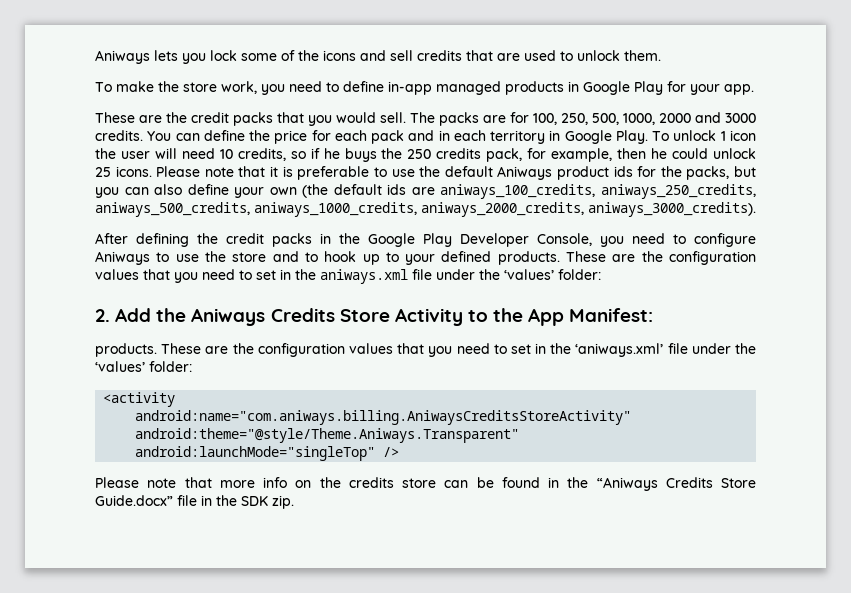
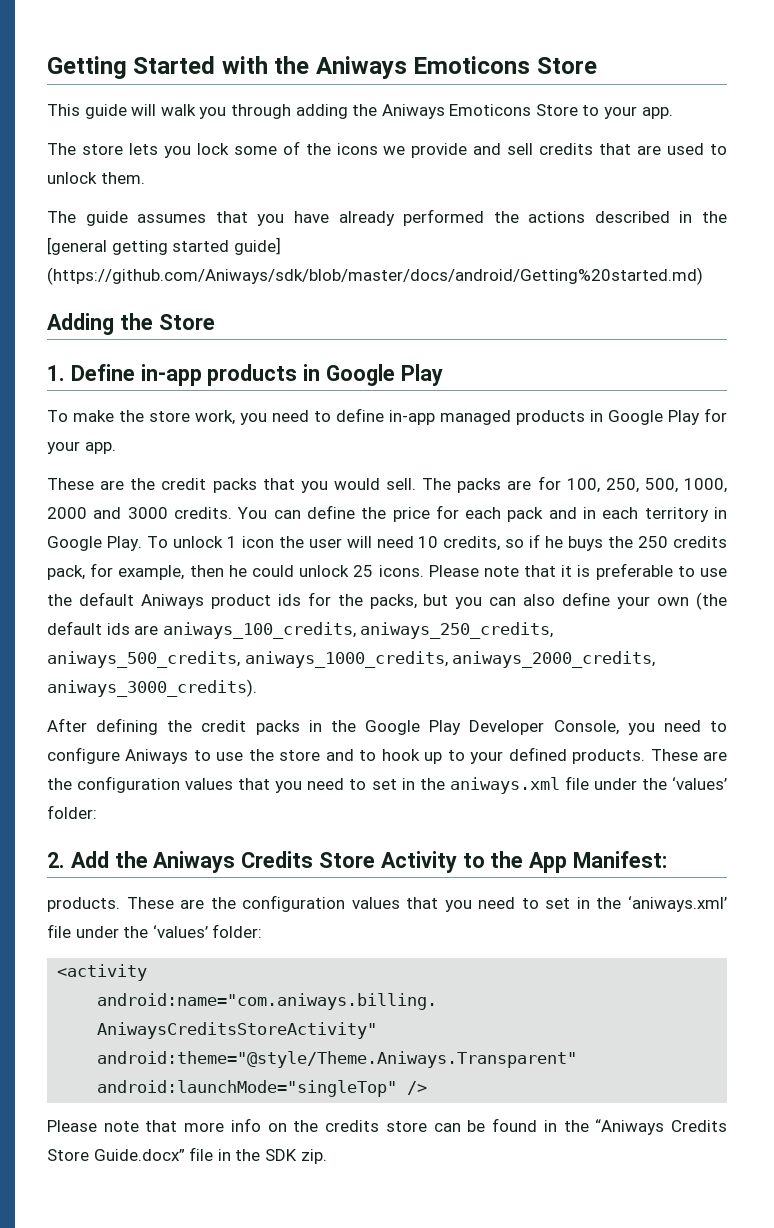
[95,50,150,64] Aniways -> [47,56,597,79] [47,104,673,119] [47,143,123,155] Getting Started with the Aniways Emoticons Store // This guide will walk you through adding the Aniways Emoticons Store to your app. // The store
(356, 55) none -> [383,143,468,158] we provide
(661, 55) none -> [47,209,727,226] [47,237,281,255] [47,267,703,285] [47,313,215,335] [47,364,443,386] // The guide assumes that you have already performed the actions described in the [general getting started guide] (https://github.com/Aniways/sdk/blob/master/docs/android/Getting%20started.md) // Adding the Store // 1. Define in-app products in Google Play

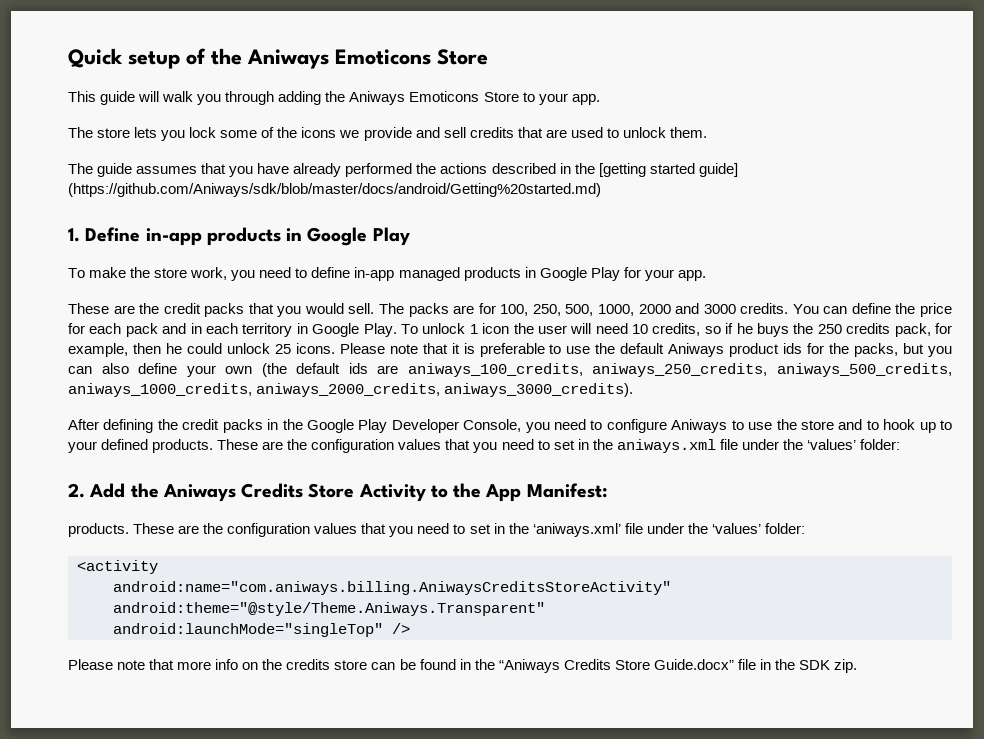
[47,56,268,79] Getting Started with -> [68,48,206,69] Quick setup of
[47,237,168,255] [general getting -> [598,163,646,177] [getting
[47,313,215,335] // Adding the Store -> (601, 190) none

